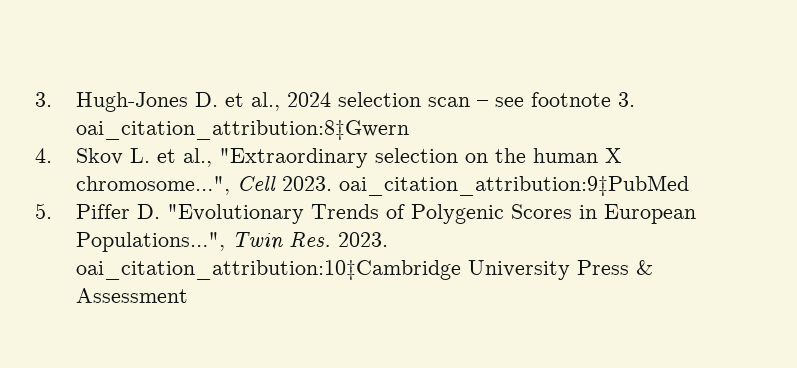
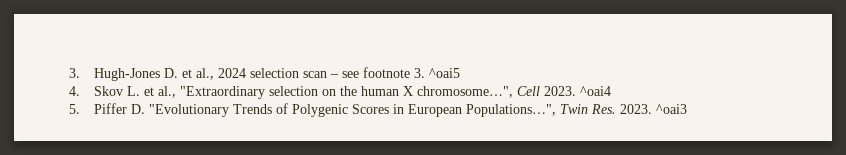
[76,120,410,140] oai_citation_attribution:8‡Gwern -> [429,68,461,78] ^oai5
[339,175,690,196] oai_citation_attribution:9‡PubMed -> [580,86,612,96] ^oai4
[76,260,654,280] [76,288,189,303] oai_citation_attribution:10‡Cambridge University Press & Assessment -> [656,104,688,114] ^oai3

